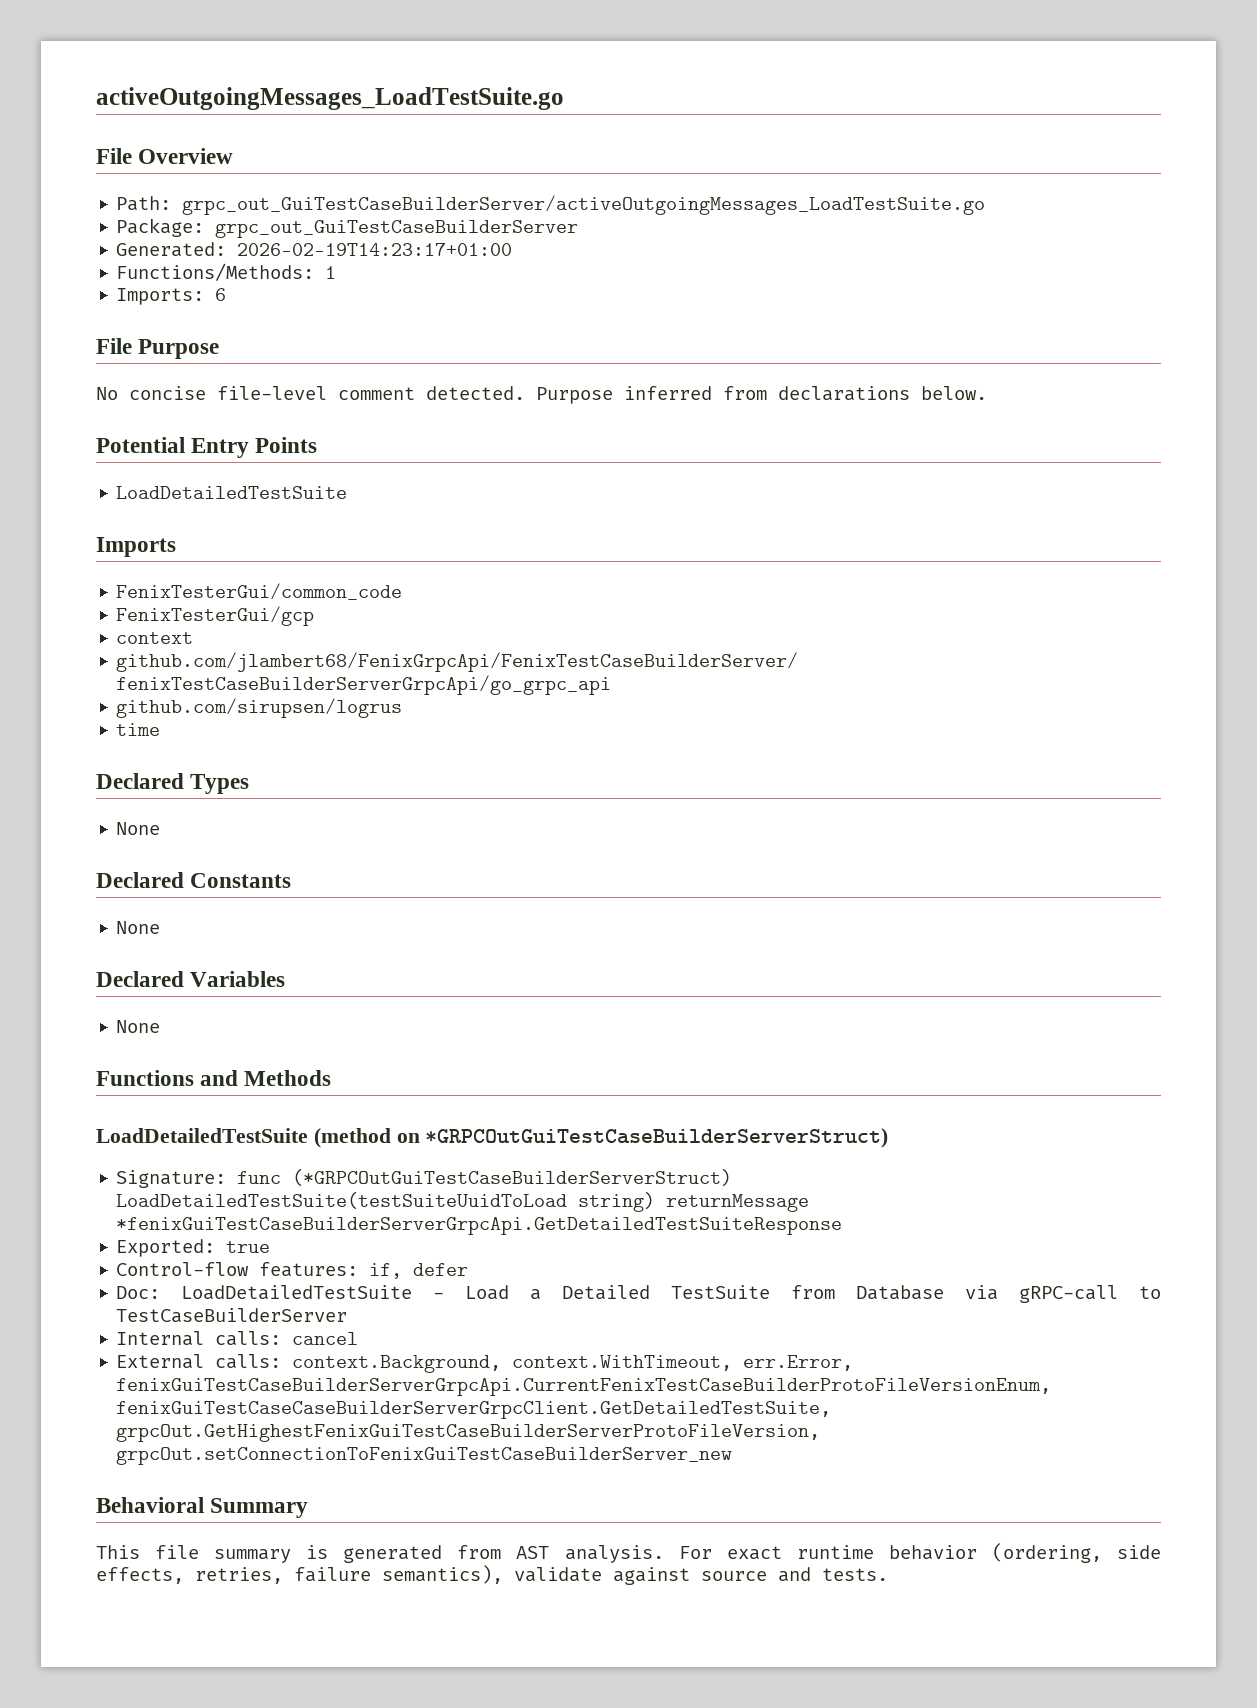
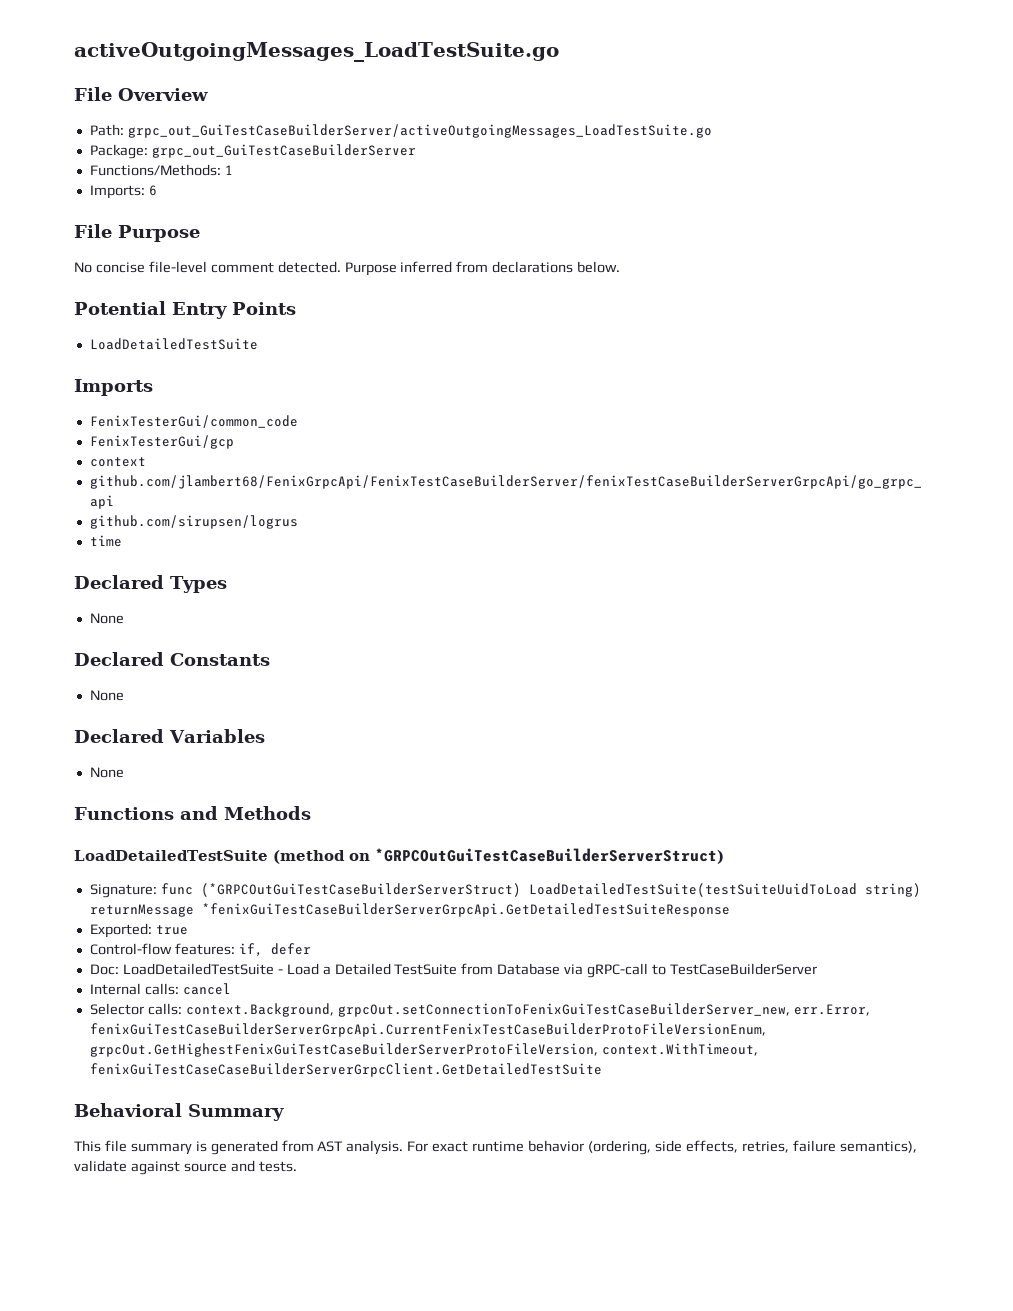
[116,242,513,257] // Generated: 2026-02-19T14:23:17+01:00 -> (416, 151) none
[116,1354,205,1369] External -> [89,1003,144,1015] Selector
[512,1355,733,1371] context.WithTimeout, -> [337,1003,790,1017] grpcOut.setConnectionToFenixGuiTestCaseBuilderServer_new,
[116,1401,832,1419] [116,1424,821,1442] [116,1447,733,1465] fenixGuiTestCaseCaseBuilderServerGrpcClient.GetDetailedTestSuite, grpcOut.GetHighestFenixGuiTestCaseBuilderServerProtoFileVersion, grpcOut.setConnectionToFenixGuiTestCaseBuilderServer_new -> [89,1043,758,1057] [89,1063,602,1077] grpcOut.GetHighestFenixGuiTestCaseBuilderServerProtoFileVersion, context.WithTimeout, fenixGuiTestCaseCaseBuilderServerGrpcClient.GetDetailedTestSuite

